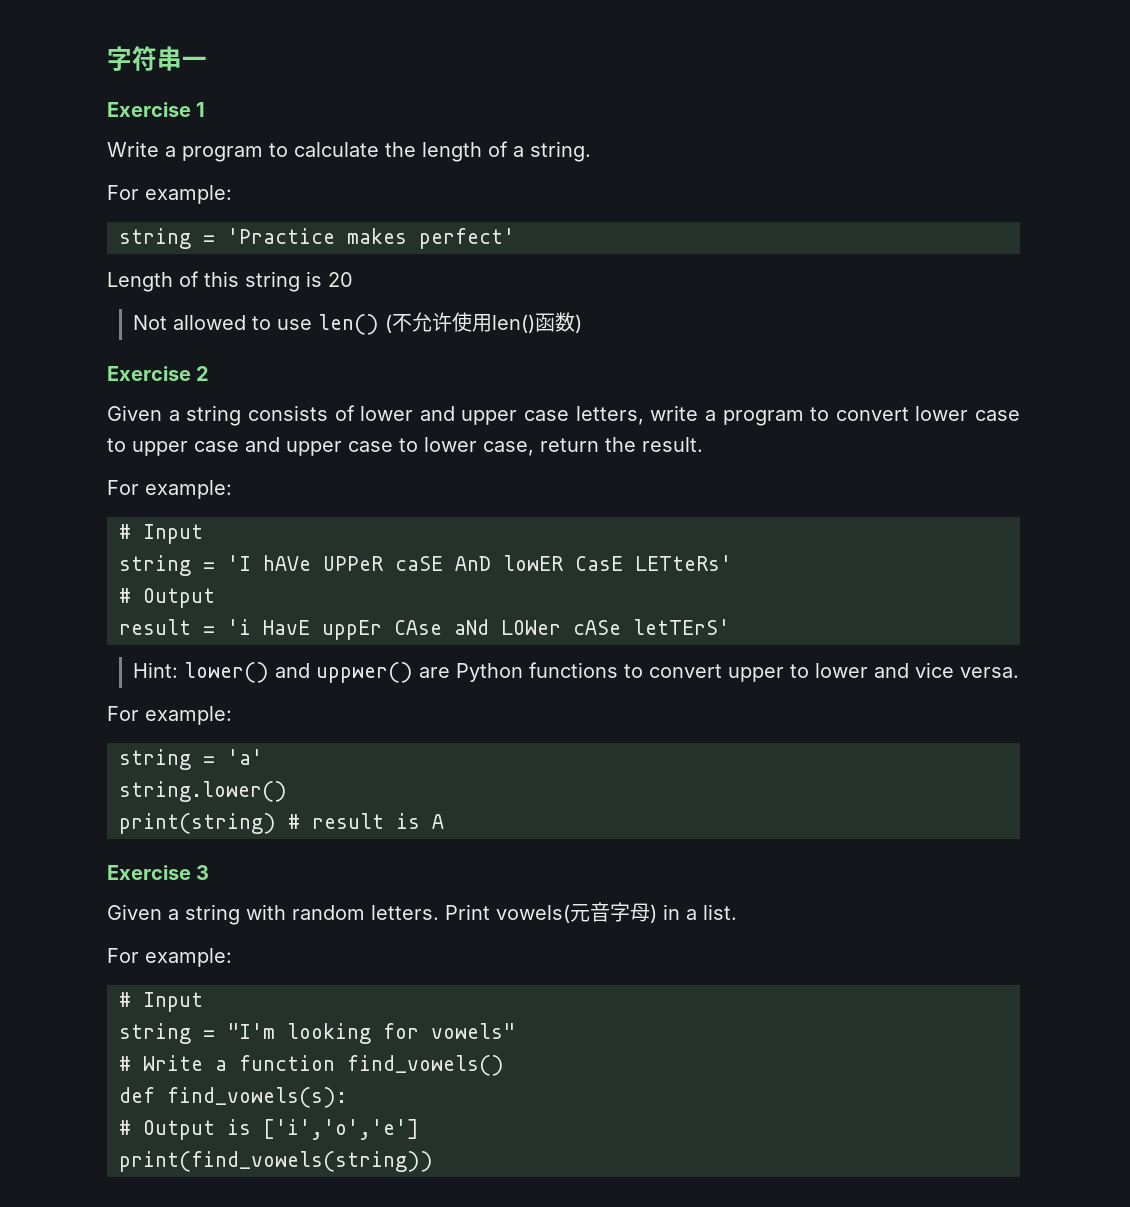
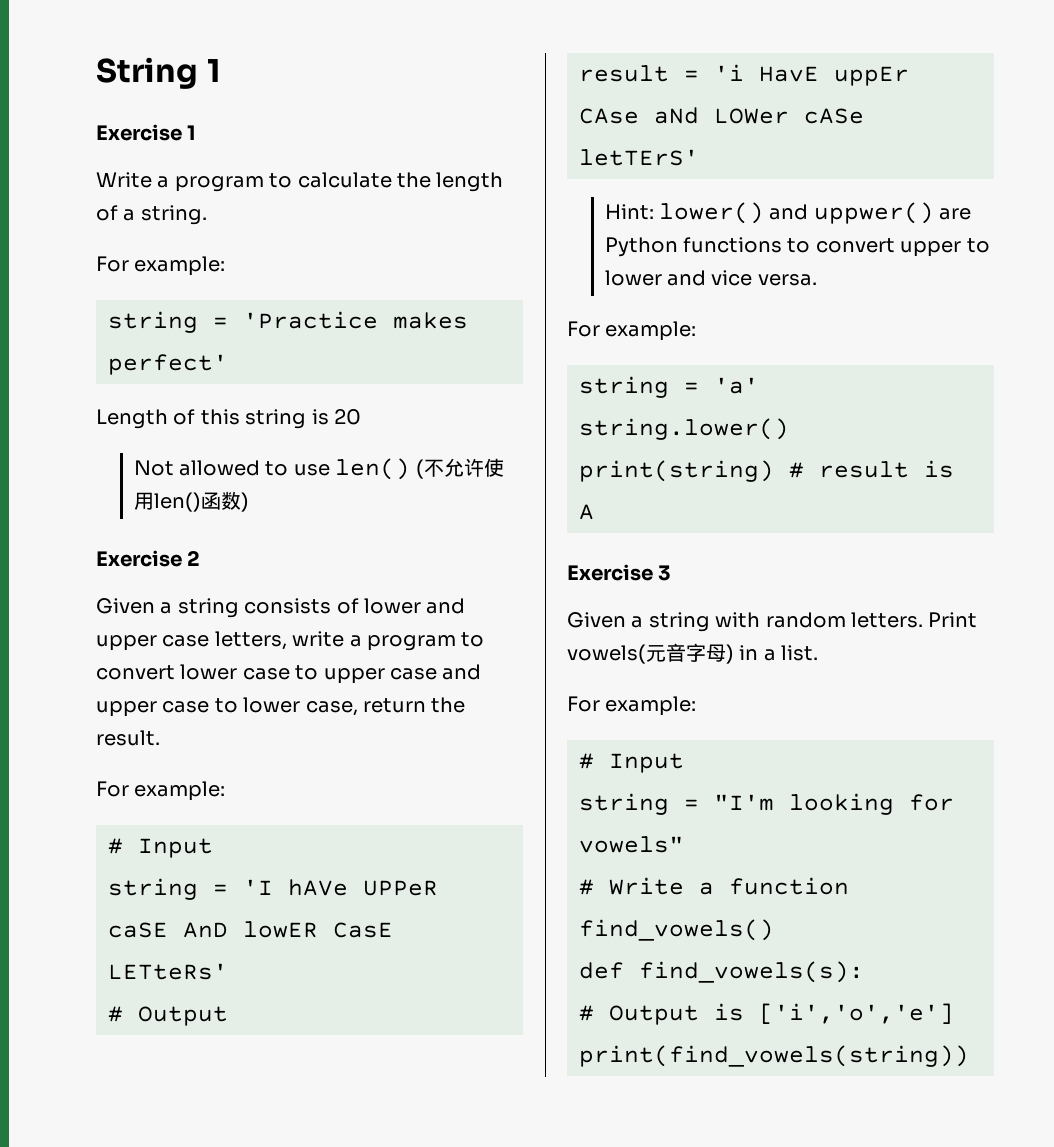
[107,46,207,71] 字符串一 -> [96,57,220,89] String 1

